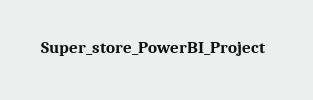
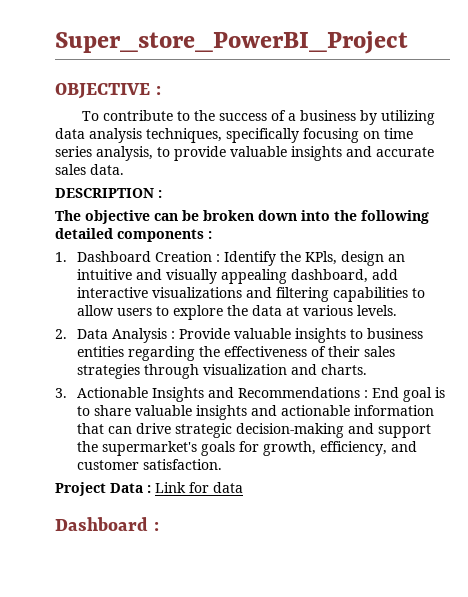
(266, 48) none -> [55,83,161,99] [82,110,436,125] [55,128,413,143] [55,146,434,161] [55,164,124,175] [55,188,162,198] [55,210,429,224] [55,228,212,242] [55,251,405,266] [76,269,398,284] [76,287,425,302] [76,305,397,320] [55,328,423,343] [76,346,395,361] [76,364,367,379] [55,387,445,402] [76,405,434,420] [76,423,431,438] [76,441,417,456] [76,459,222,470] [55,482,243,496] [55,517,159,531] // OBJECTIVE : // To contribute to the success of a business by utilizing data analysis techniques, specifically focusing on time series analysis, to provide valuable insights and accurate sales data. // DESCRIPTION : // The objective can be broken down into the following detailed components : // 1. Dashboard Creation : Identify the KPls, design an intuitive and visually appealing dashboard, add interactive visualizations and filtering capabilities to allow users to explore the data at various levels. // 2. Data Analysis : Provide valuable insights to business entities regarding the effectiveness of their sales strategies through visualization and charts. // 3. Actionable Insights and Recommendations : End goal is to share valuable insights and actionable information that can drive strategic decision-making and support the supermarket's goals for growth, efficiency, and customer satisfaction. // Project Data : Link for data // Dashboard :

